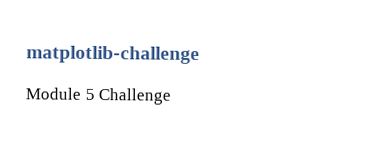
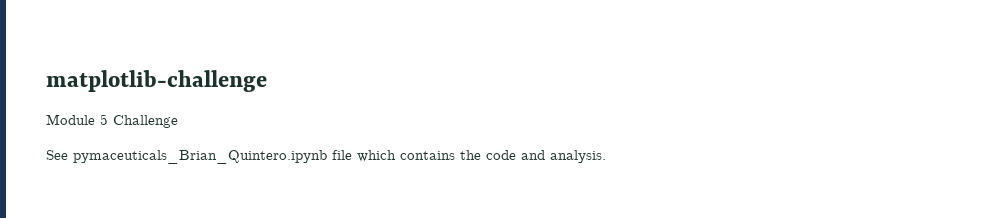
(172, 96) none -> [46,150,606,164] // See pymaceuticals_Brian_Quintero.ipynb file which contains the code and analysis.

